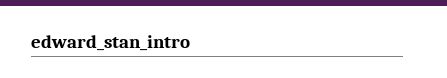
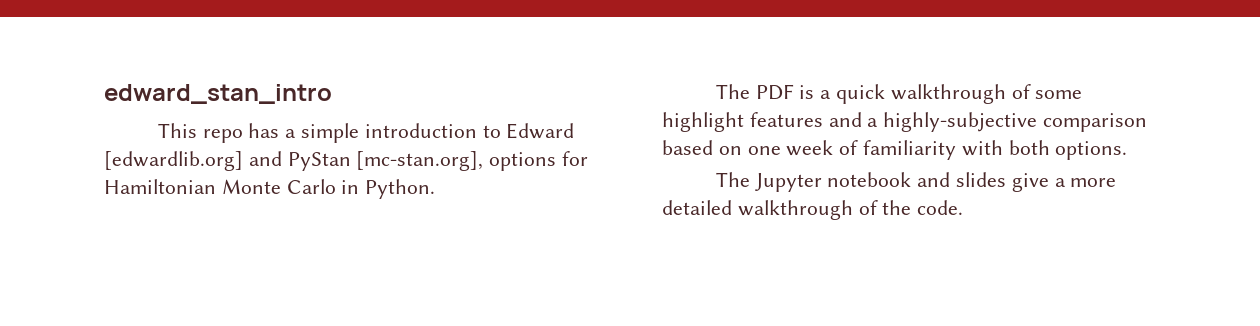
(190, 43) none -> [157,123,575,143] [104,151,589,171] [104,179,436,199] [715,84,1083,104] [662,112,1148,132] [662,140,1128,160] [715,172,1117,192] [662,200,964,220] // This repo has a simple introduction to Edward [edwardlib.org] and PyStan [mc-stan.org], options for Hamiltonian Monte Carlo in Python. // The PDF is a quick walkthrough of some highlight features and a highly-subjective comparison based on one week of familiarity with both options. // The Jupyter notebook and slides give a more detailed walkthrough of the code.

